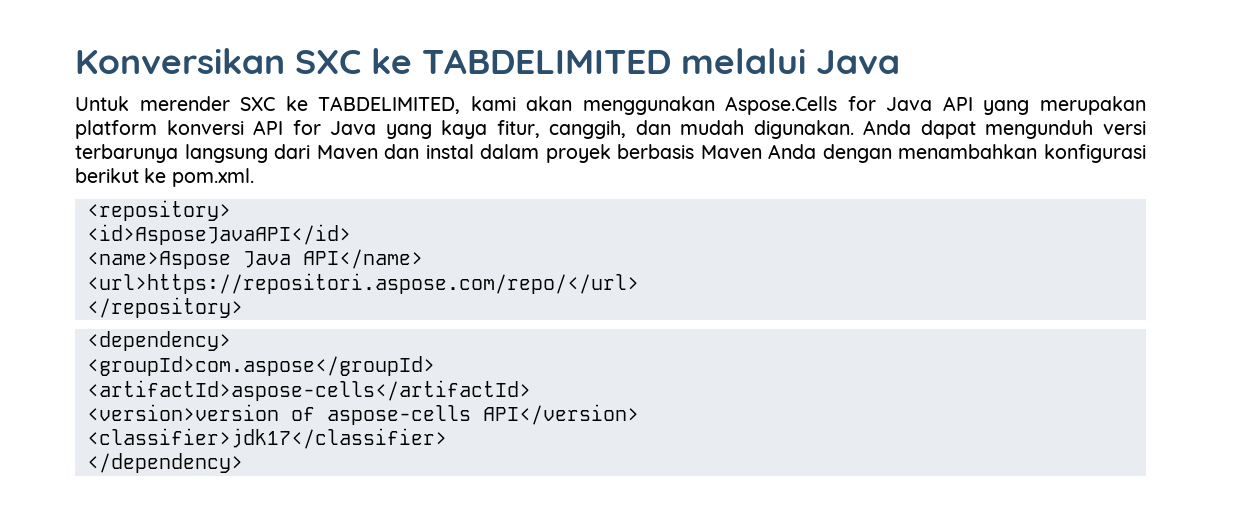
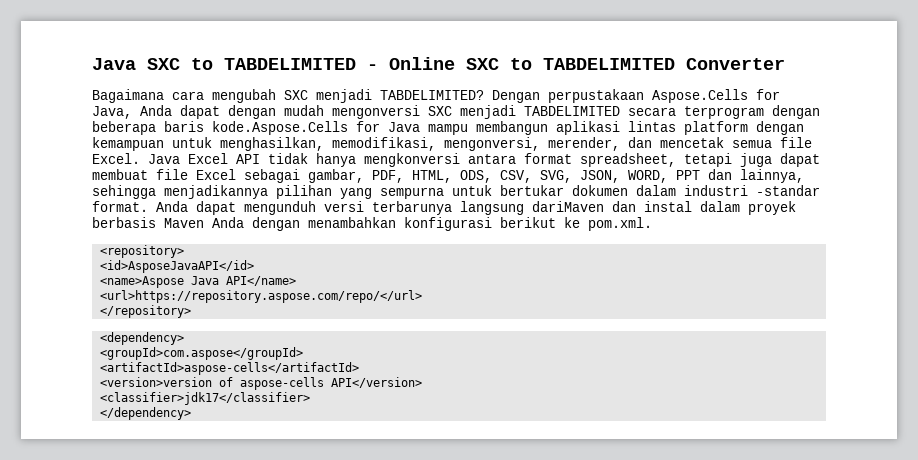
[75,48,900,74] [75,96,1146,115] [75,120,854,139] Konversikan SXC ke TABDELIMITED melalui Java // Untuk merender SXC ke TABDELIMITED, kami akan menggunakan Aspose.Cells for Java API yang merupakan platform konversi API for Java yang kaya fitur, canggih, dan mudah digunakan. -> [92,57,785,70] [92,89,780,103] [92,105,820,119] [92,121,804,135] [92,137,812,151] [92,153,820,167] [92,169,804,183] [92,185,820,199] [92,201,148,212] Java SXC to TABDELIMITED - Online SXC to TABDELIMITED Converter // Bagaimana cara mengubah SXC menjadi TABDELIMITED? Dengan perpustakaan Aspose.Cells for Java, Anda dapat dengan mudah mengonversi SXC menjadi TABDELIMITED secara terprogram dengan beberapa baris kode.Aspose.Cells for Java mampu membangun aplikasi lintas platform dengan kemampuan untuk menghasilkan, memodifikasi, mengonversi, merender, dan mencetak semua file Excel. Java Excel API tidak hanya mengkonversi antara format spreadsheet, tetapi juga dapat membuat file Excel sebagai gambar, PDF, HTML, ODS, CSV, SVG, JSON, WORD, PPT dan lainnya, sehingga menjadikannya pilihan yang sempurna untuk bertukar dokumen dalam industri -standar format.
[274,144,378,159] dari Maven -> [532,201,604,212] dariMaven
[86,273,639,294] <url>https://repositori.aspose.com/repo/</url> -> [100,290,423,303] <url>https://repository.aspose.com/repo/</url>

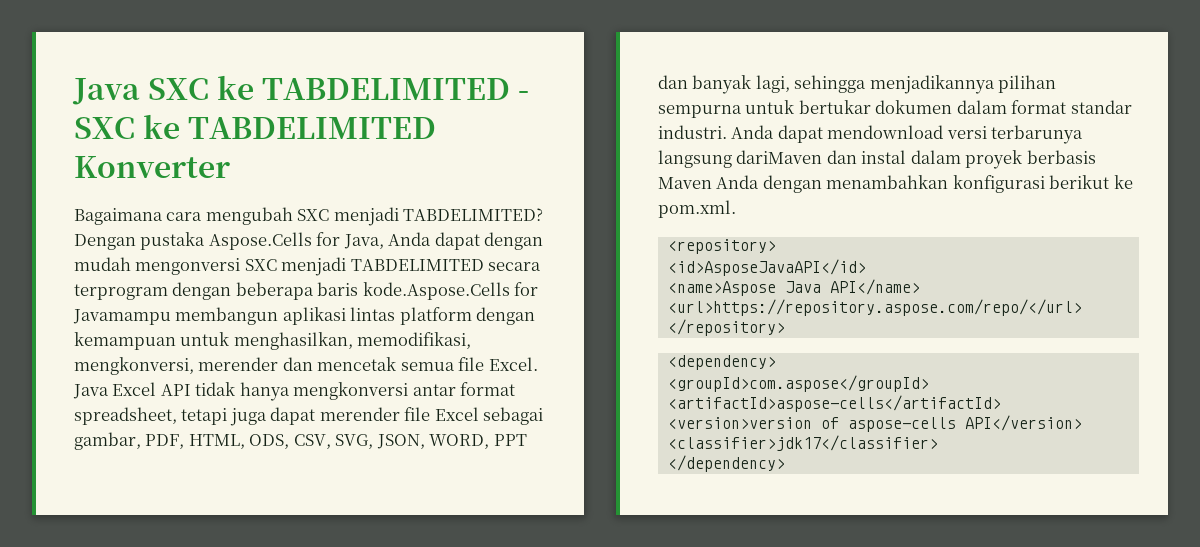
[191,58,213,70] to -> [217,75,255,100] ke
[389,57,785,70] Online SXC to TABDELIMITED Converter -> [74,114,437,139] [74,156,230,178] SXC ke TABDELIMITED Konverter
[548,89,644,103] perpustakaan -> [140,232,206,250] pustaka
[388,122,468,135] Java mampu -> [73,309,171,325] Javamampu
[444,137,620,151] mengonversi, merender, -> [74,357,279,375] mengkonversi, merender
[468,154,516,164] antara -> [412,384,456,396] antar
[92,169,148,180] membuat -> [319,407,400,421] merender
[740,169,804,183] lainnya, -> [692,75,790,94] banyak lagi,
[340,188,372,199] yang -> (1057, 84) none
[684,185,820,196] [92,201,316,215] industri -standar format. Anda dapat mengunduh -> [1011,100,1132,114] [658,125,944,143] format standar industri. Anda dapat mendownload

